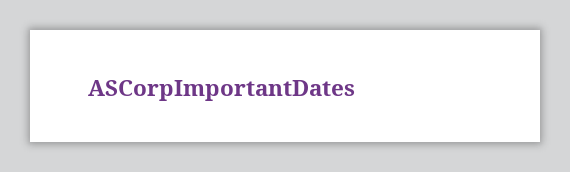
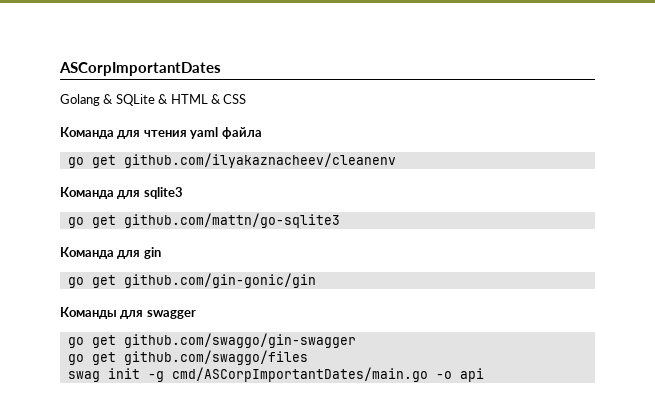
(355, 90) none -> [60,94,247,106] [60,127,262,139] [67,153,396,168] [60,187,183,199] [67,213,340,228] [60,247,161,259] [67,273,316,288] [60,307,196,319] [67,333,356,348] [67,350,308,365] [67,367,484,382] // Golang & SQLite & HTML & CSS // Команда для чтения yaml файла // go get github.com/ilyakaznacheev/cleanenv // Команда для sqlite3 // go get github.com/mattn/go-sqlite3 // Команда для gin // go get github.com/gin-gonic/gin // Команды для swagger // go get github.com/swaggo/gin-swagger // go get github.com/swaggo/files // swag init -g cmd/ASCorpImportantDates/main.go -o api

